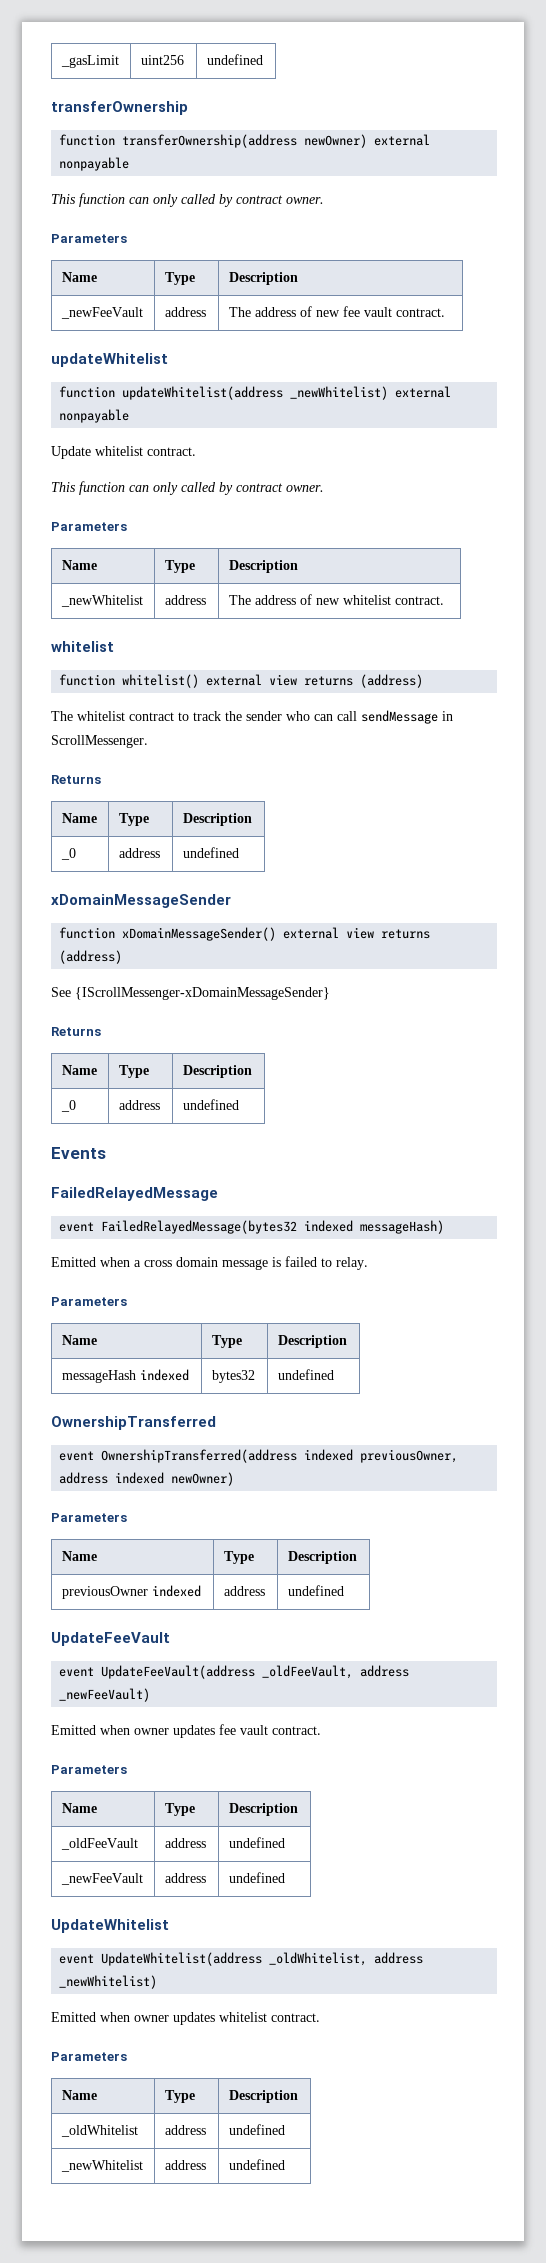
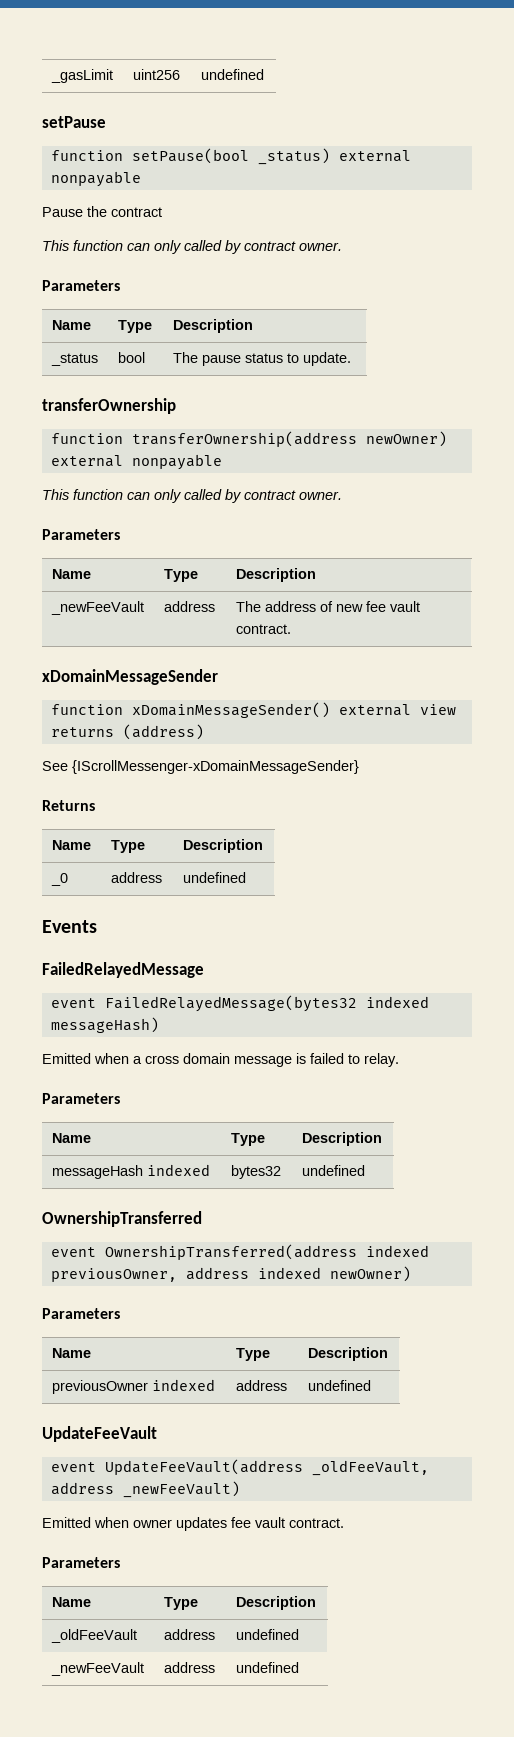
(263, 59) none -> [42,116,106,128] [50,148,411,165] [50,171,141,187] [42,206,162,217] [42,240,342,254] [42,280,120,291] [51,320,91,330] [117,320,152,333] [172,319,253,333] [50,353,98,366] [117,352,145,363] [172,352,351,366] // setPause // function setPause(bool _status) external nonpayable // Pause the contract // This function can only called by contract owner. // Parameters // Name | Type | Description // _status | bool | The pause status to update.
[51,353,168,367] [59,386,452,400] [59,409,130,423] [51,446,196,459] [51,481,324,495] [51,522,127,531] [61,560,97,570] [164,560,195,573] [228,560,298,573] [60,595,143,607] [164,595,206,605] [228,594,444,605] [51,641,114,652] [59,674,424,688] [51,710,453,724] [51,735,148,748] [51,775,101,784] [61,813,97,823] [118,813,149,826] [182,813,252,826] [60,848,76,860] [118,848,160,858] [182,847,239,858] // updateWhitelist // function updateWhitelist(address _newWhitelist) external nonpayable // Update whitelist contract. // This function can only called by contract owner. // Parameters // Name | Type | Description // _newWhitelist | address | The address of new whitelist contract. // whitelist // function whitelist() external view returns (address) // The whitelist contract to track the sender who can call sendMessage in ScrollMessenger. // Returns // Name | Type | Description // _0 | address | undefined -> (291, 629) none
[51,1919,169,1933] [59,1952,424,1966] [59,1975,158,1989] [51,2012,320,2025] [51,2052,127,2061] [61,2090,97,2100] [164,2090,195,2103] [228,2090,298,2103] [60,2125,138,2137] [164,2125,206,2135] [228,2124,285,2135] [60,2160,143,2172] [164,2160,206,2170] [228,2159,285,2170] // UpdateWhitelist // event UpdateWhitelist(address _oldWhitelist, address _newWhitelist) // Emitted when owner updates whitelist contract. // Parameters // Name | Type | Description // _oldWhitelist | address | undefined // _newWhitelist | address | undefined -> (299, 1667) none

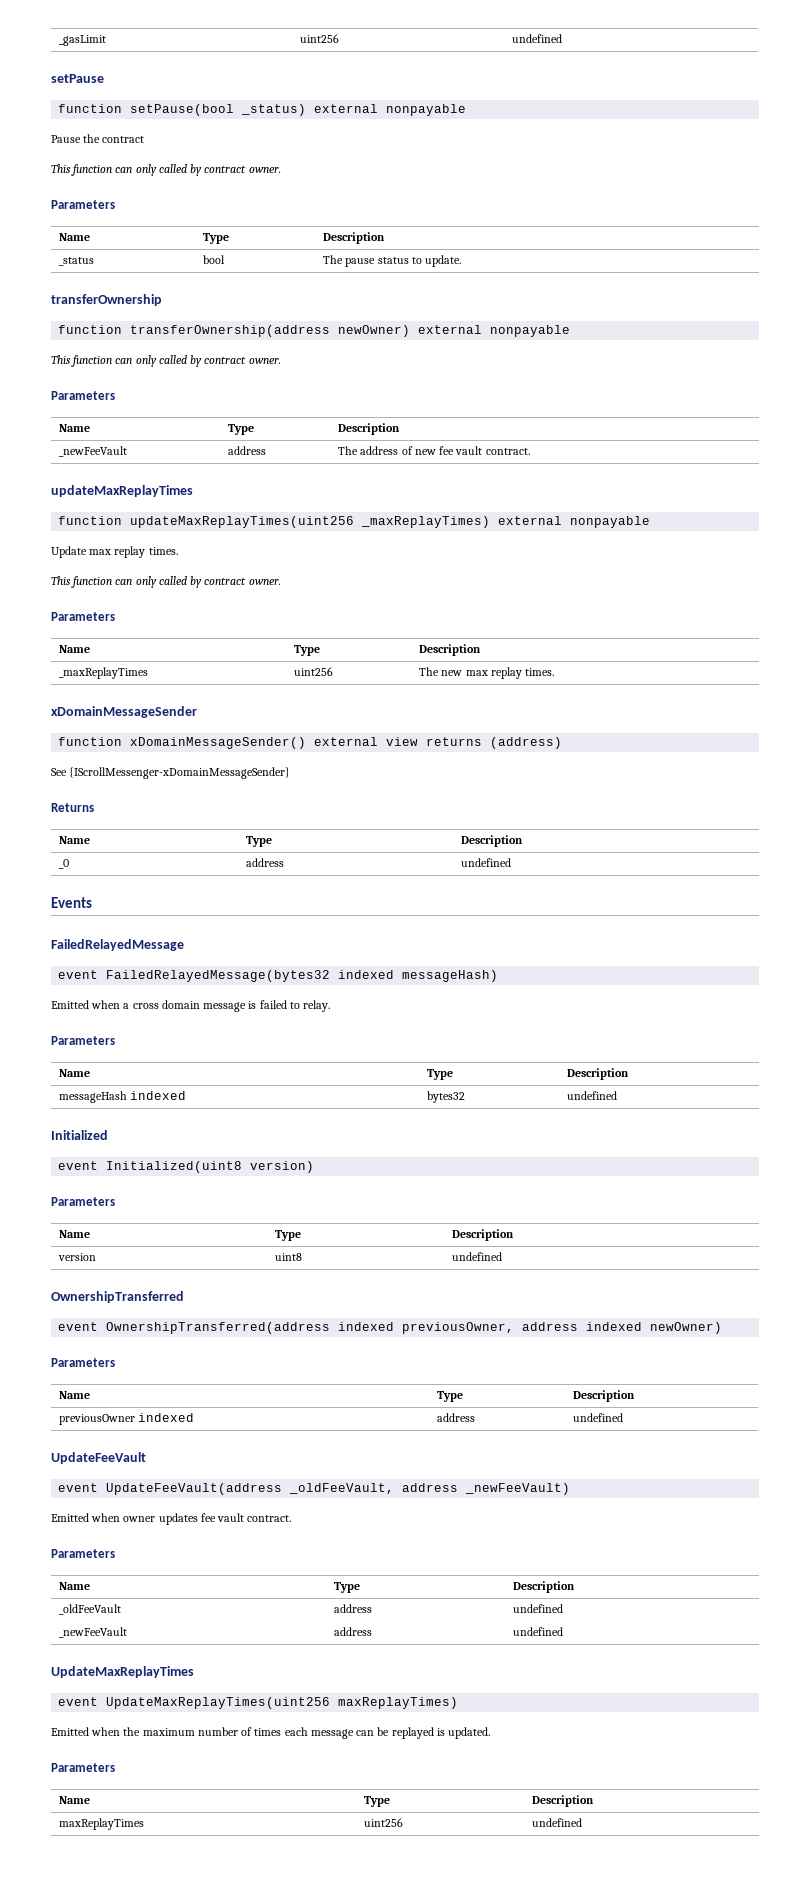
(291, 629) none -> [51,485,193,497] [58,516,651,528] [51,546,178,558] [51,576,281,588] [51,612,115,621] [59,645,91,653] [294,645,321,656] [419,644,482,656] [59,667,149,679] [294,667,334,676] [419,667,555,679] // updateMaxReplayTimes // function updateMaxReplayTimes(uint256 _maxReplayTimes) external nonpayable // Update max replay times. // This function can only called by contract owner. // Parameters // Name | Type | Description // _maxReplayTimes | uint256 | The new max replay times.
(365, 1170) none -> [51,1130,108,1140] [58,1161,315,1173] [51,1197,115,1206] [59,1230,91,1238] [275,1230,302,1241] [452,1229,515,1241] [58,1253,97,1261] [275,1253,303,1261] [452,1252,503,1261] // Initialized // event Initialized(uint8 version) // Parameters // Name | Type | Description // version | uint8 | undefined
(299, 1667) none -> [51,1666,194,1678] [58,1697,459,1709] [51,1727,491,1739] [51,1763,115,1772] [59,1796,91,1804] [364,1796,391,1807] [532,1795,595,1807] [59,1818,145,1830] [364,1818,404,1827] [532,1818,583,1827] // UpdateMaxReplayTimes // event UpdateMaxReplayTimes(uint256 maxReplayTimes) // Emitted when the maximum number of times each message can be replayed is updated. // Parameters // Name | Type | Description // maxReplayTimes | uint256 | undefined

